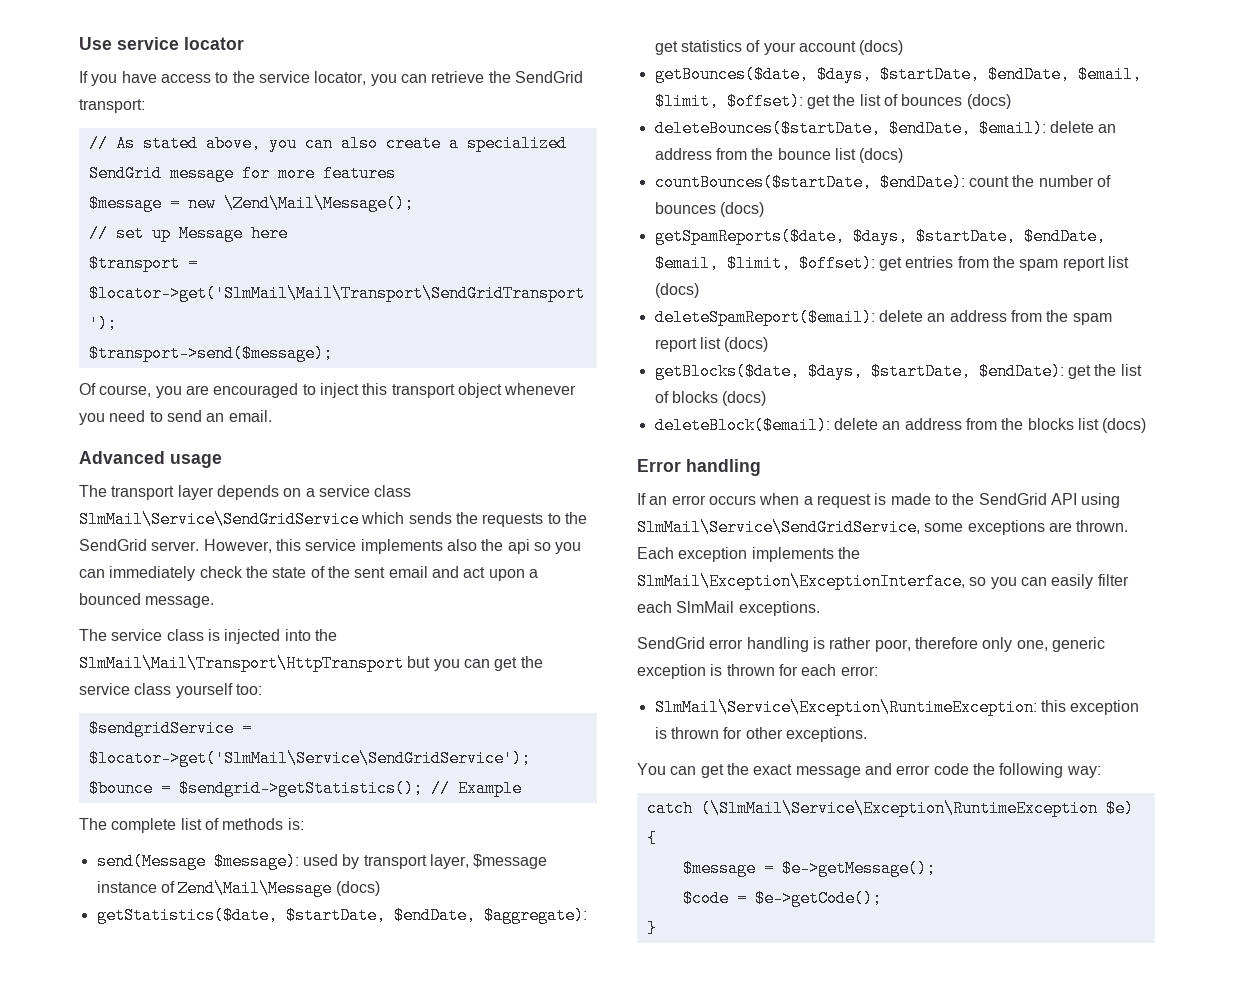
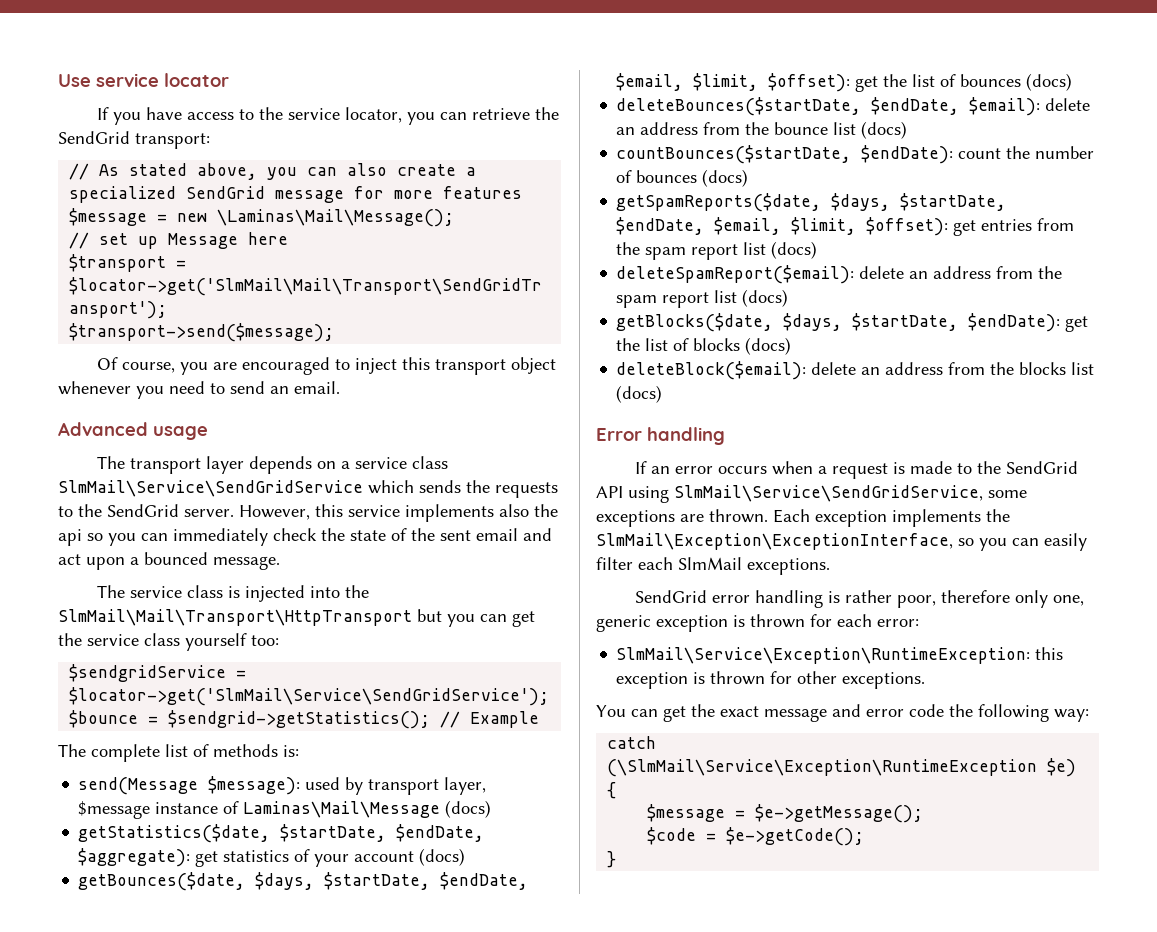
[223,195,414,212] \Zend\Mail\Message(); -> [217,209,455,227] \Laminas\Mail\Message();
[178,880,333,897] Zend\Mail\Message -> [243,801,441,818] Laminas\Mail\Message

